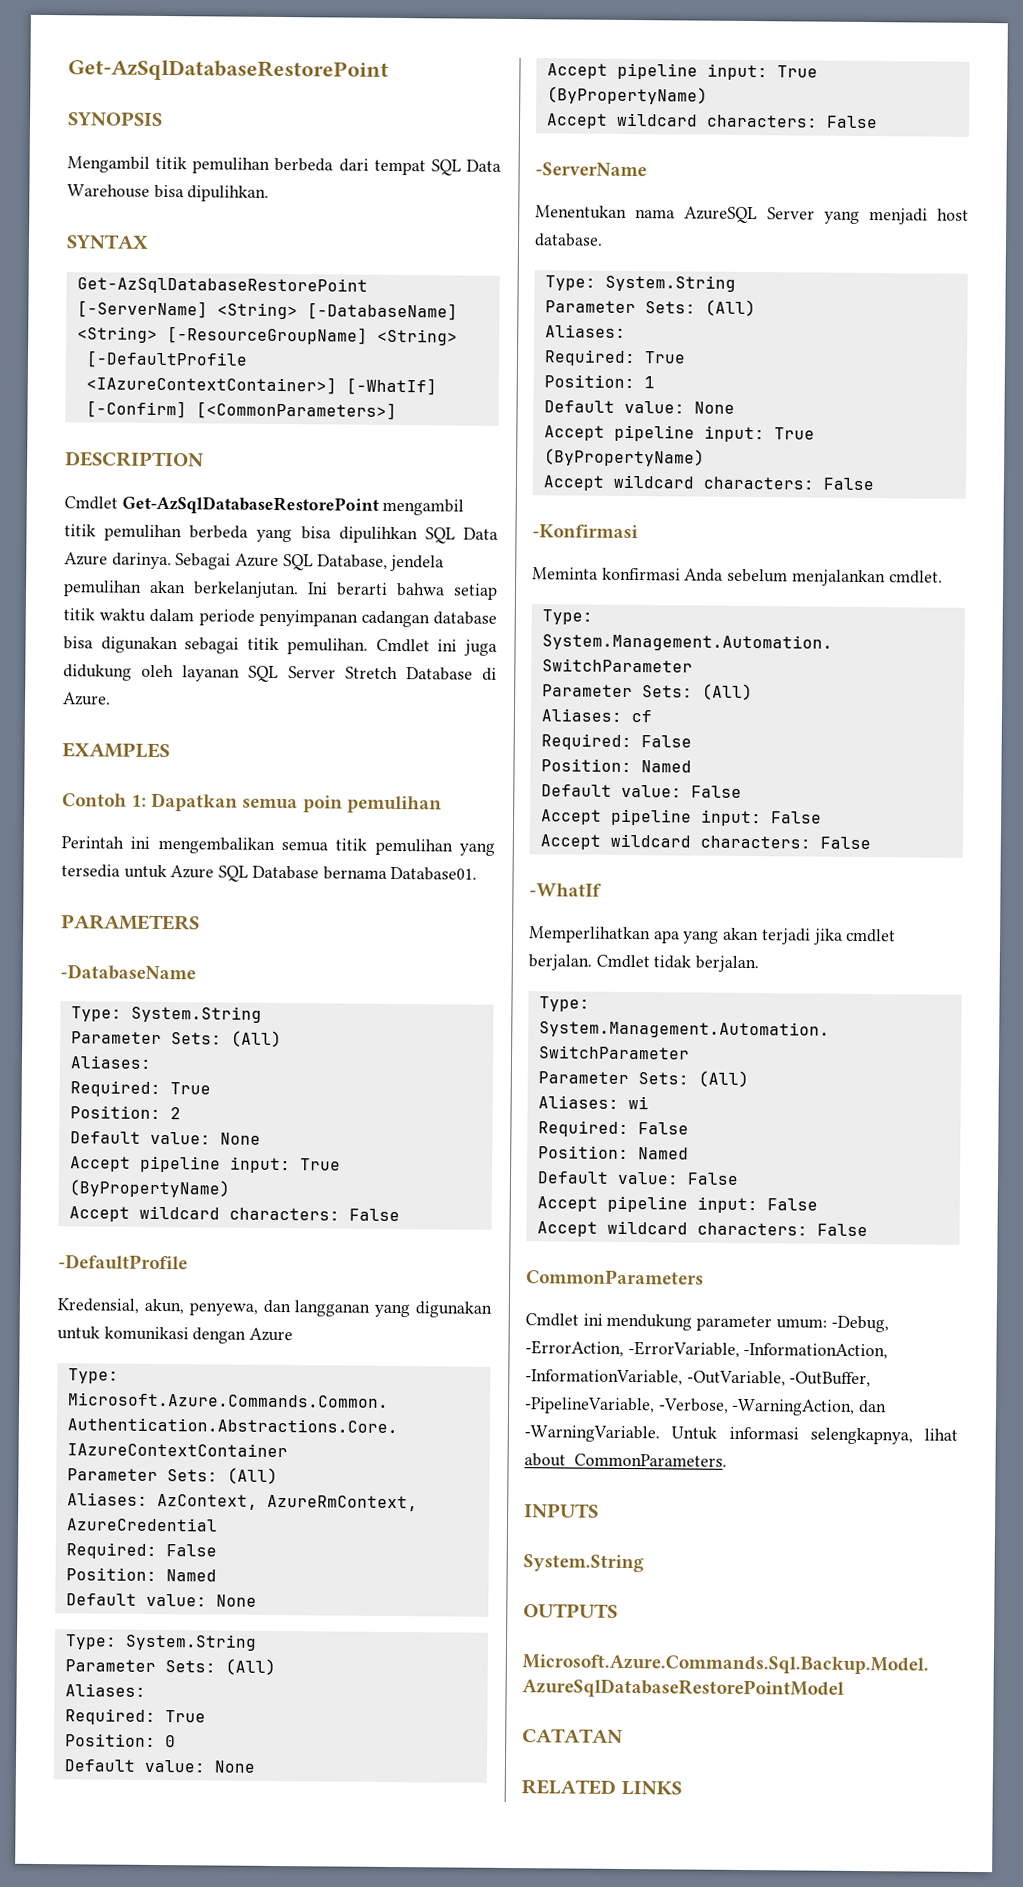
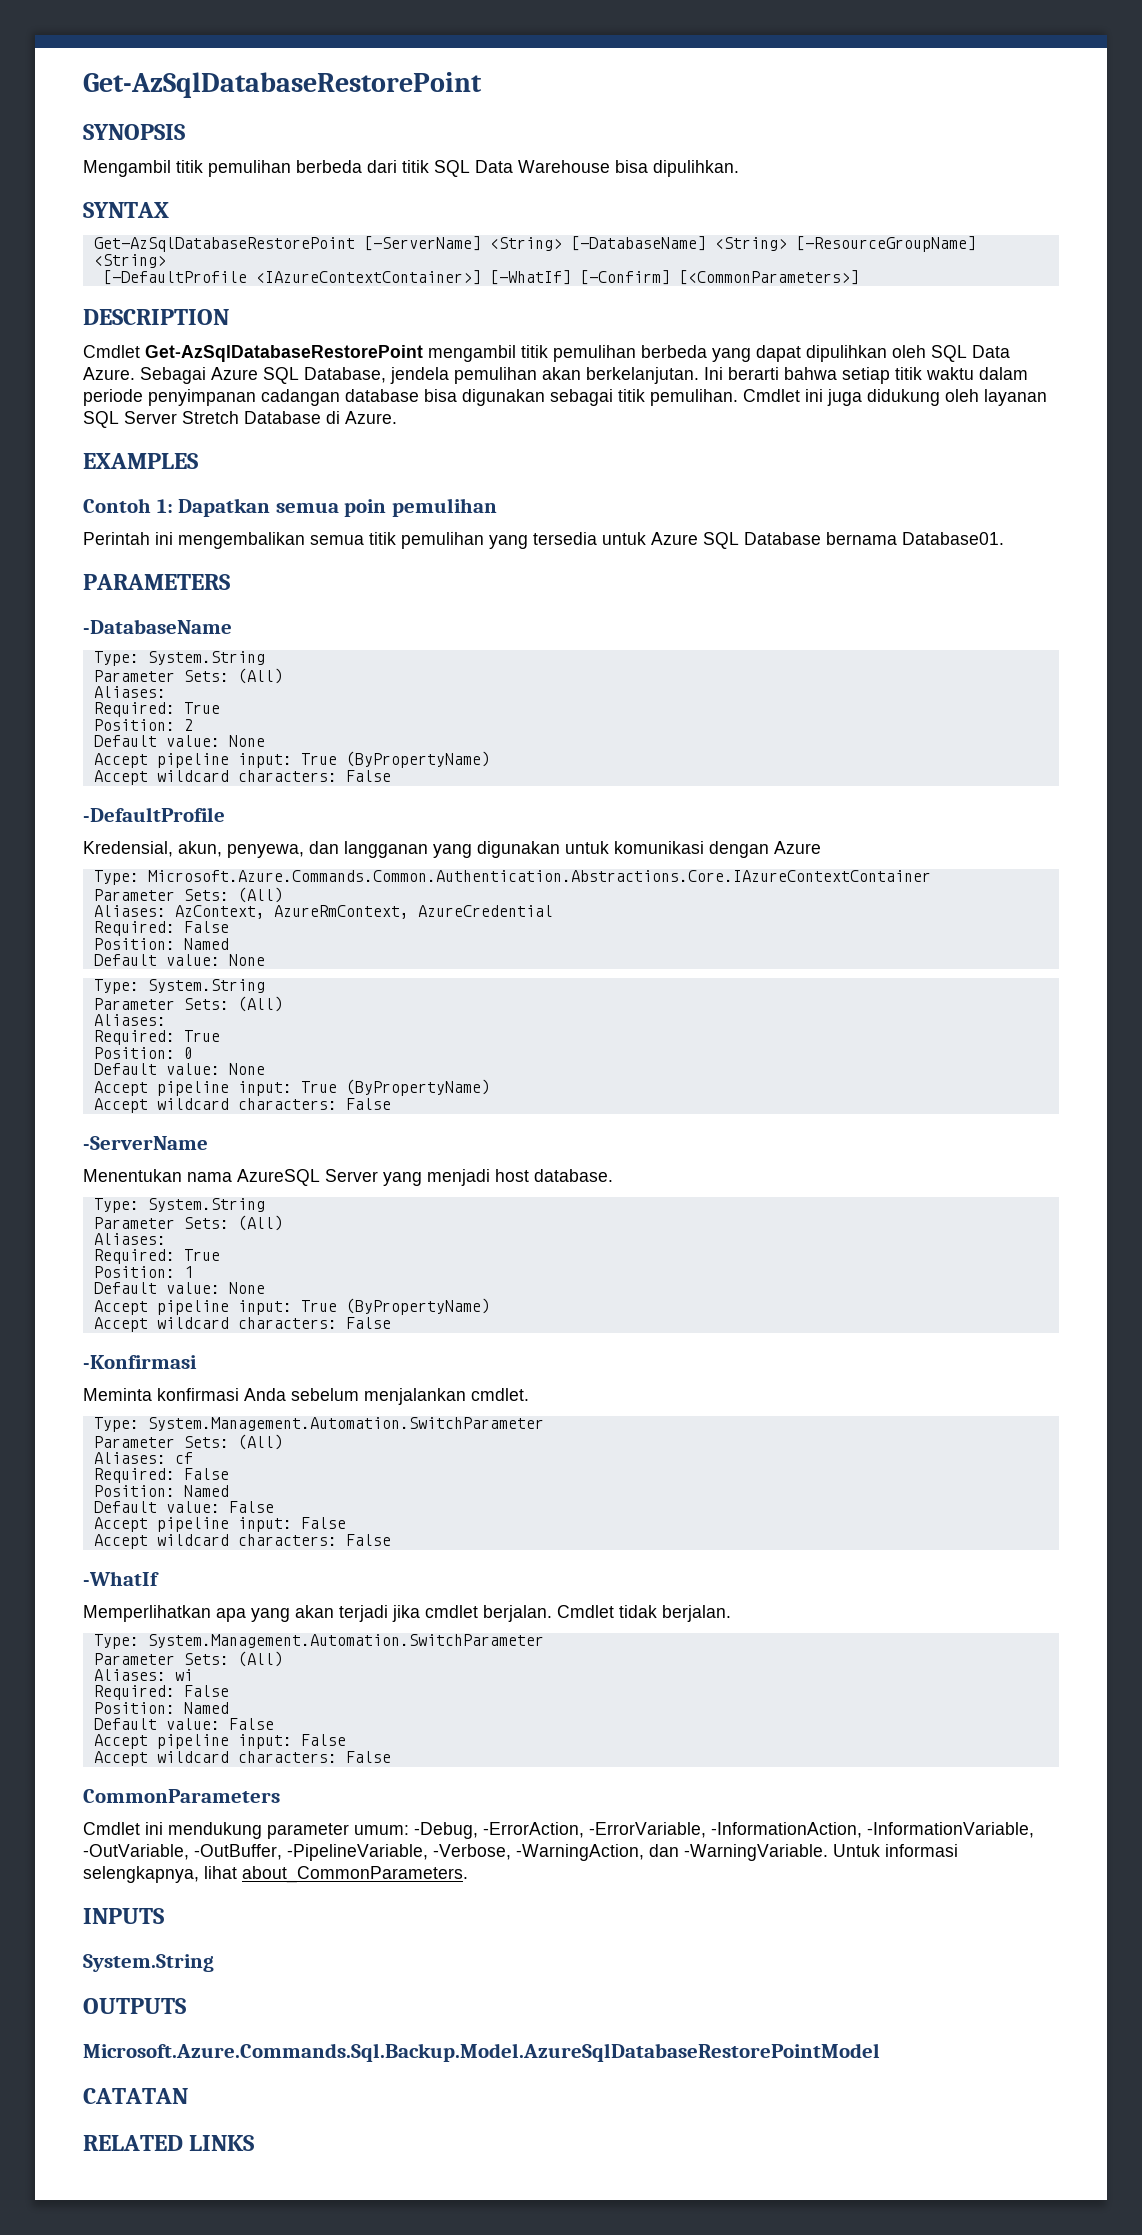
[373,159,426,176] tempat -> [402,160,429,173] titik
[300,526,499,544] [64,552,172,570] bisa dipulihkan SQL Data Azure darinya. -> [756,345,1010,362] [83,367,135,380] dapat dipulihkan oleh SQL Data Azure.

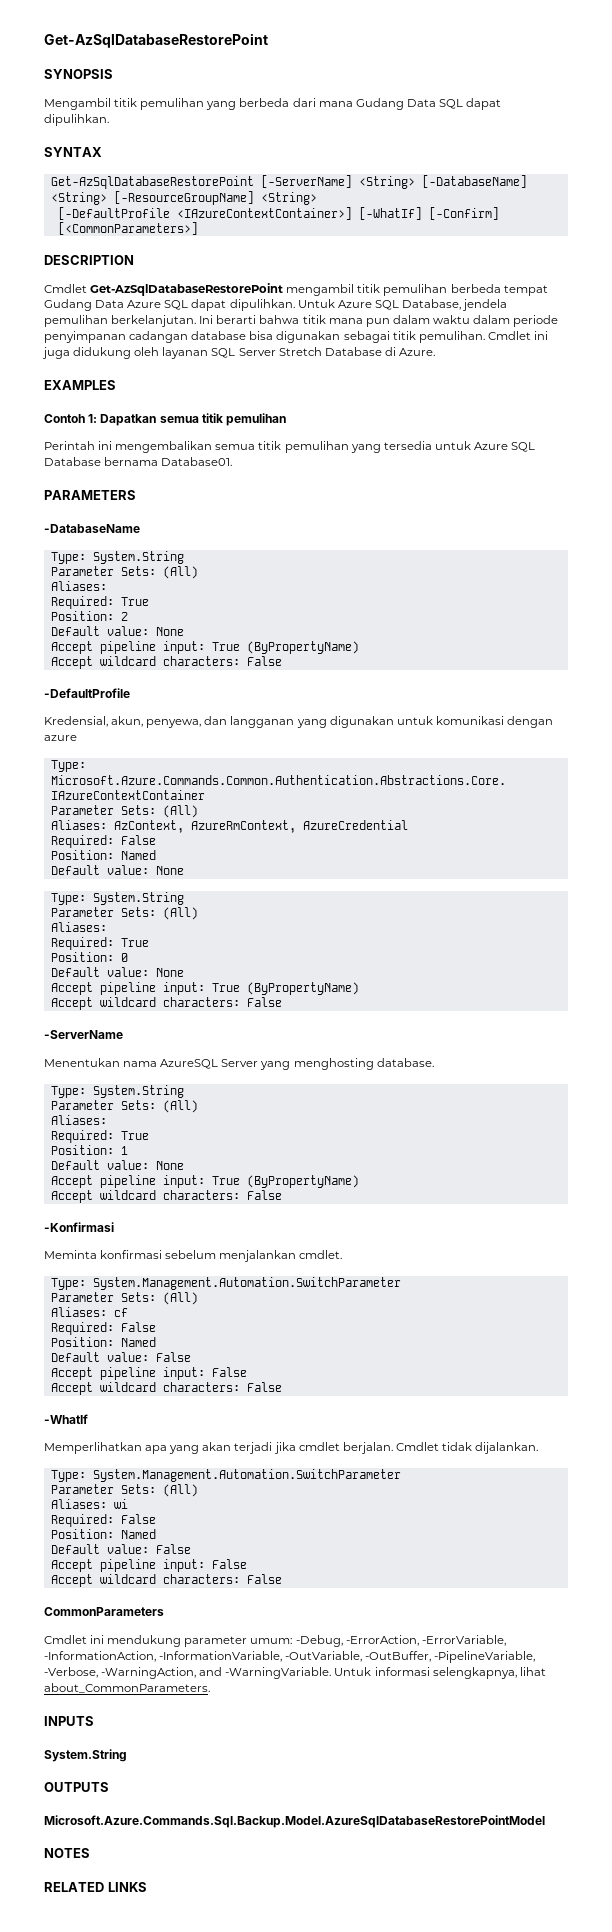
(291, 168) none -> [206,101,237,110] yang
[402,160,648,177] titik SQL Data Warehouse bisa -> [318,98,502,110] mana Gudang Data SQL dapat
[712,345,1010,362] [83,367,206,384] yang dapat dipulihkan oleh SQL Data Azure. Sebagai -> [503,285,548,296] [44,299,335,311] tempat Gudang Data Azure SQL dapat dipulihkan. Untuk
[542,367,581,380] akan -> (108, 321) none
[842,367,922,384] setiap titik -> [302,315,430,327] titik mana pun dalam
[344,499,387,517] poin -> [201,413,223,423] titik
[774,841,821,854] Azure -> [44,735,77,741] azure
[427,1169,529,1186] menjadi host -> [293,1058,374,1070] menghosting
[244,1388,286,1401] Anda -> (163, 1254) none
[662,1605,731,1622] berjalan. -> [475,1442,539,1454] dijalankan.
[649,1844,679,1857] dan -> [199,1667,223,1676] and
[83,2088,188,2104] CATATAN -> [44,1848,90,1858] NOTES

